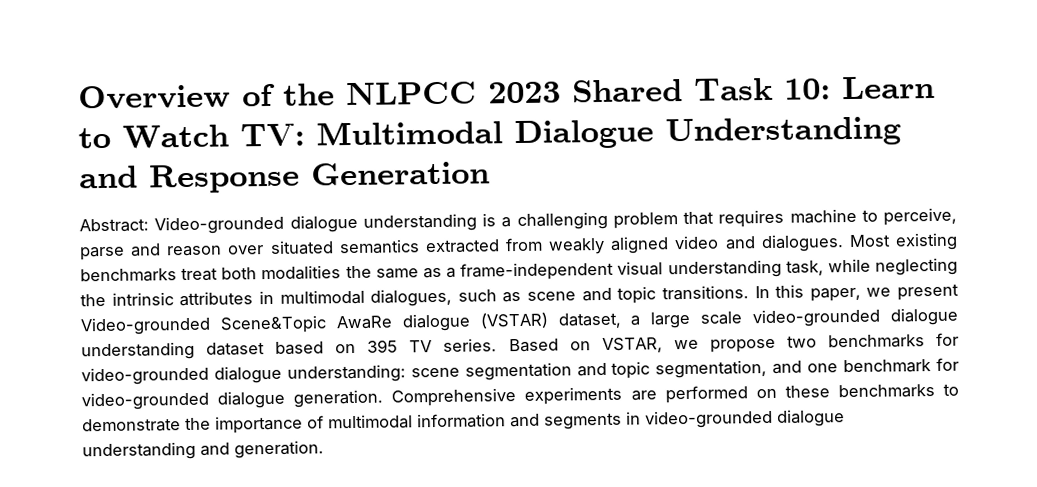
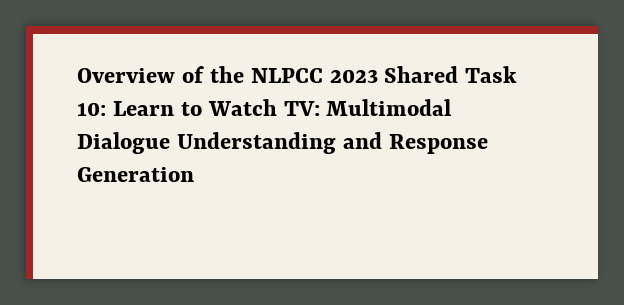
[79,207,957,235] [80,232,958,261] [80,257,958,283] [80,283,959,307] [80,307,959,336] [81,332,959,361] [81,357,959,386] [81,383,960,411] [82,409,845,434] [82,440,324,461] // Abstract: Video-grounded dialogue understanding is a challenging problem that requires machine to perceive, parse and reason over situated semantics extracted from weakly aligned video and dialogues. Most existing benchmarks treat both modalities the same as a frame-independent visual understanding task, while neglecting the intrinsic attributes in multimodal dialogues, such as scene and topic transitions. In this paper, we present Video-grounded Scene&Topic AwaRe dialogue (VSTAR) dataset, a large scale video-grounded dialogue understanding dataset based on 395 TV series. Based on VSTAR, we propose two benchmarks for video-grounded dialogue understanding: scene segmentation and topic segmentation, and one benchmark for video-grounded dialogue generation. Comprehensive experiments are performed on these benchmarks to demonstrate the importance of multimodal information and segments in video-grounded dialogue understanding and generation. -> (194, 174) none

